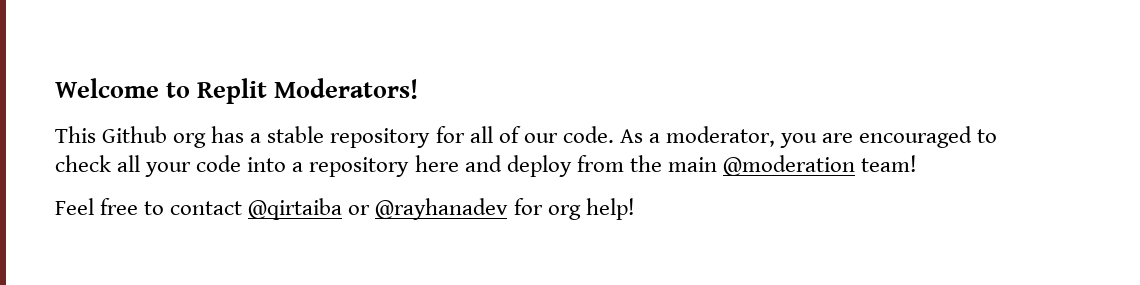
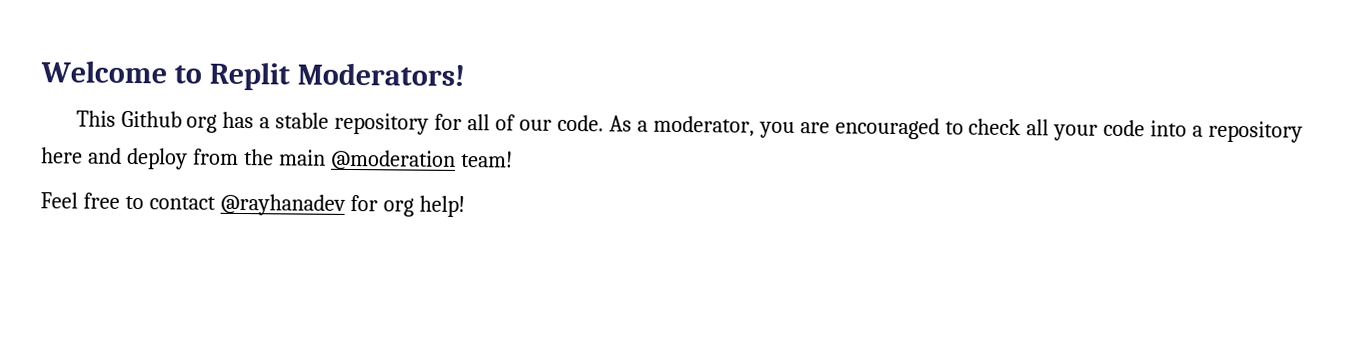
[248,198,371,220] @qirtaiba or -> (216, 203) none

